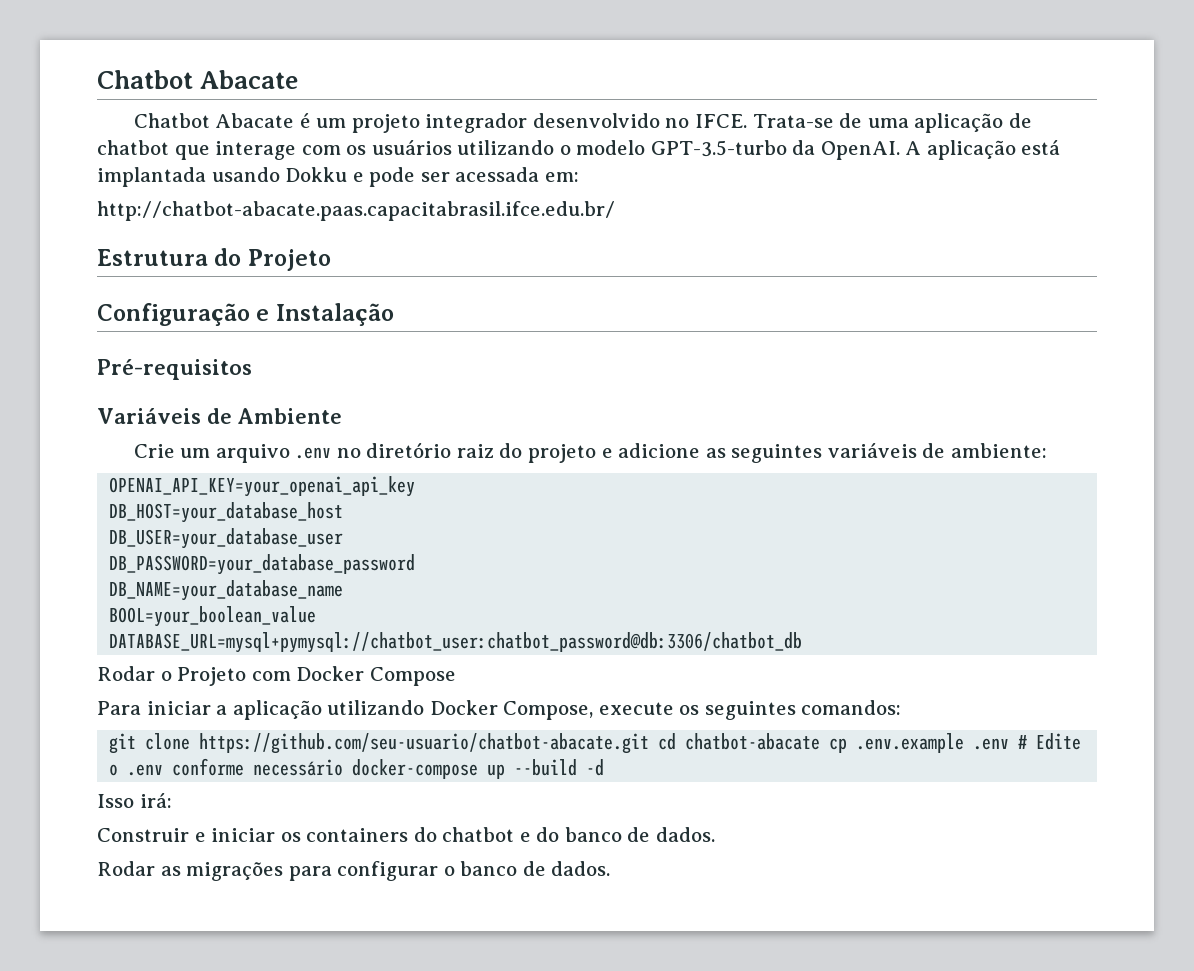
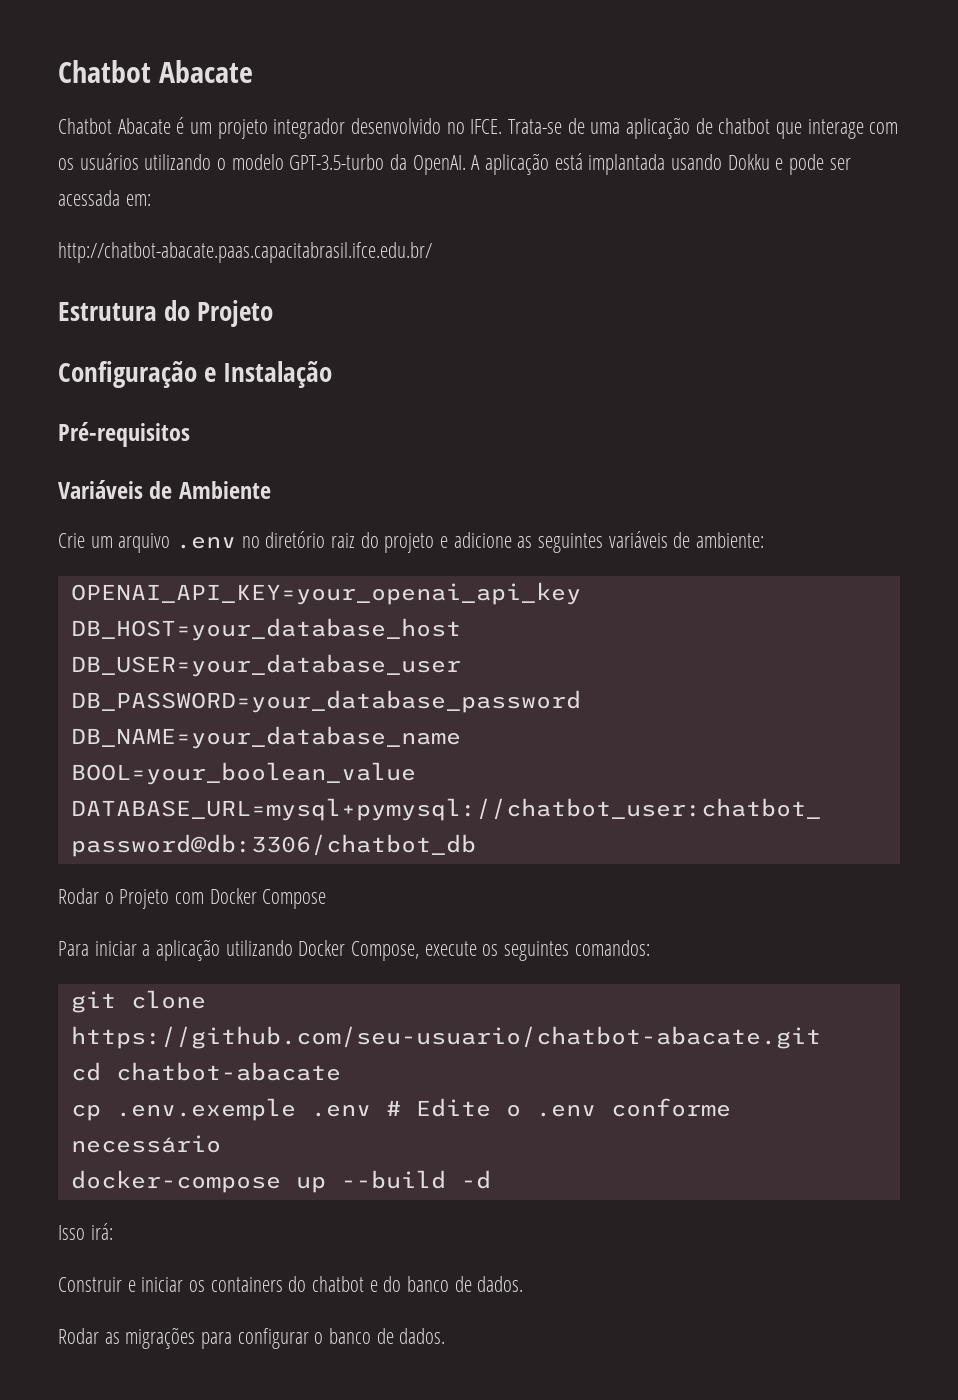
(650, 743) none -> (821, 1037) //
[829,733,965,753] cp .env.example -> [70,1098,296,1121] // cp .env.exemple
(344, 767) none -> (221, 1144) //

